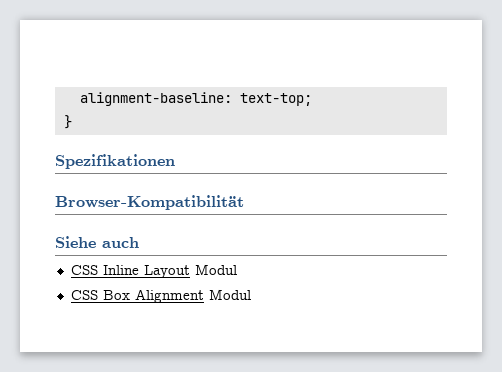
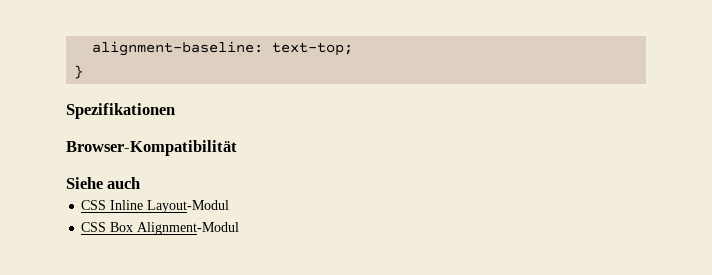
[143,264,237,278] Layout Modul -> [147,200,230,213] Layout-Modul
[134,289,251,303] Alignment Modul -> [137,222,240,235] Alignment-Modul

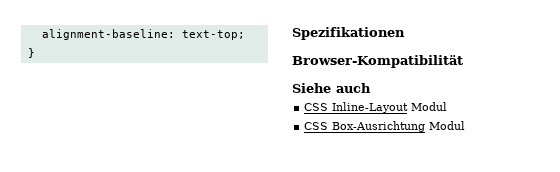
[110,200,230,213] [81,222,240,235] Inline Layout-Modul // CSS Box Alignment-Modul -> [332,102,448,113] [304,121,466,132] Inline-Layout Modul // CSS Box-Ausrichtung Modul

